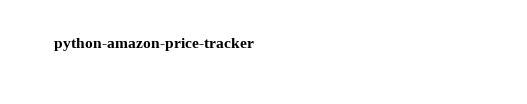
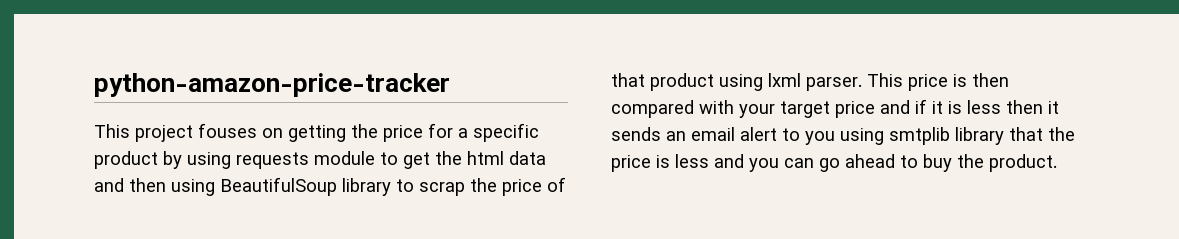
(254, 44) none -> [94,123,539,142] [94,151,546,169] [94,177,566,196] [611,73,1009,91] [611,99,1059,118] [611,127,1075,145] [611,154,1057,172] // This project fouses on getting the price for a specific product by using requests module to get the html data and then using BeautifulSoup library to scrap the price of that product using lxml parser. This price is then compared with your target price and if it is less then it sends an email alert to you using smtplib library that the price is less and you can go ahead to buy the product.

